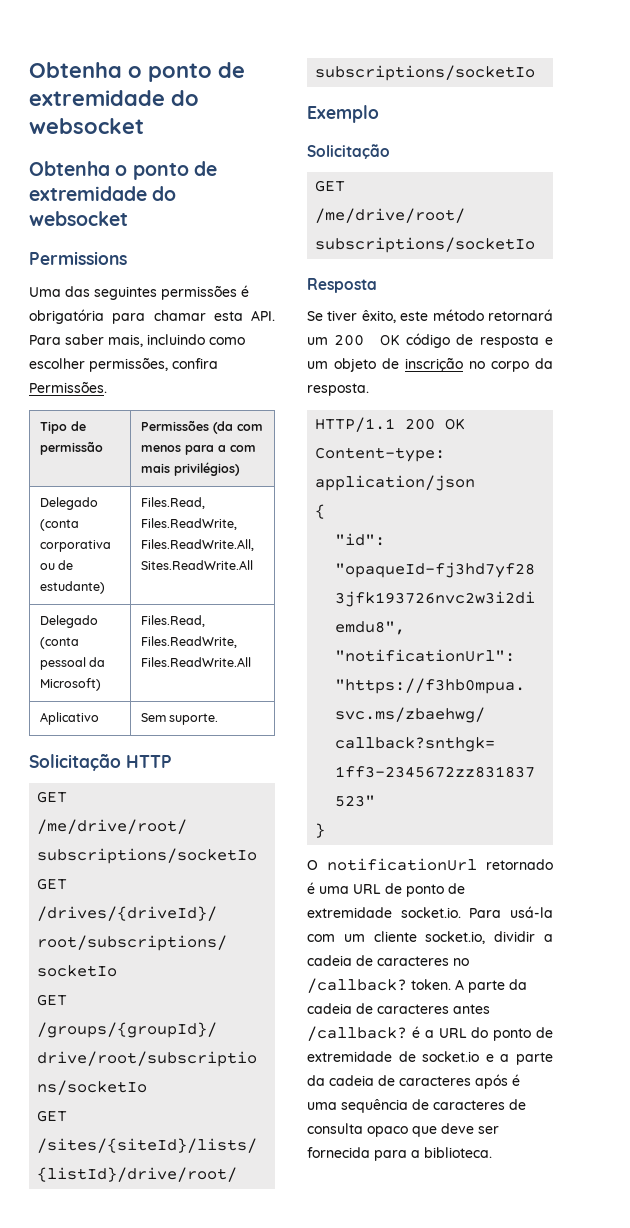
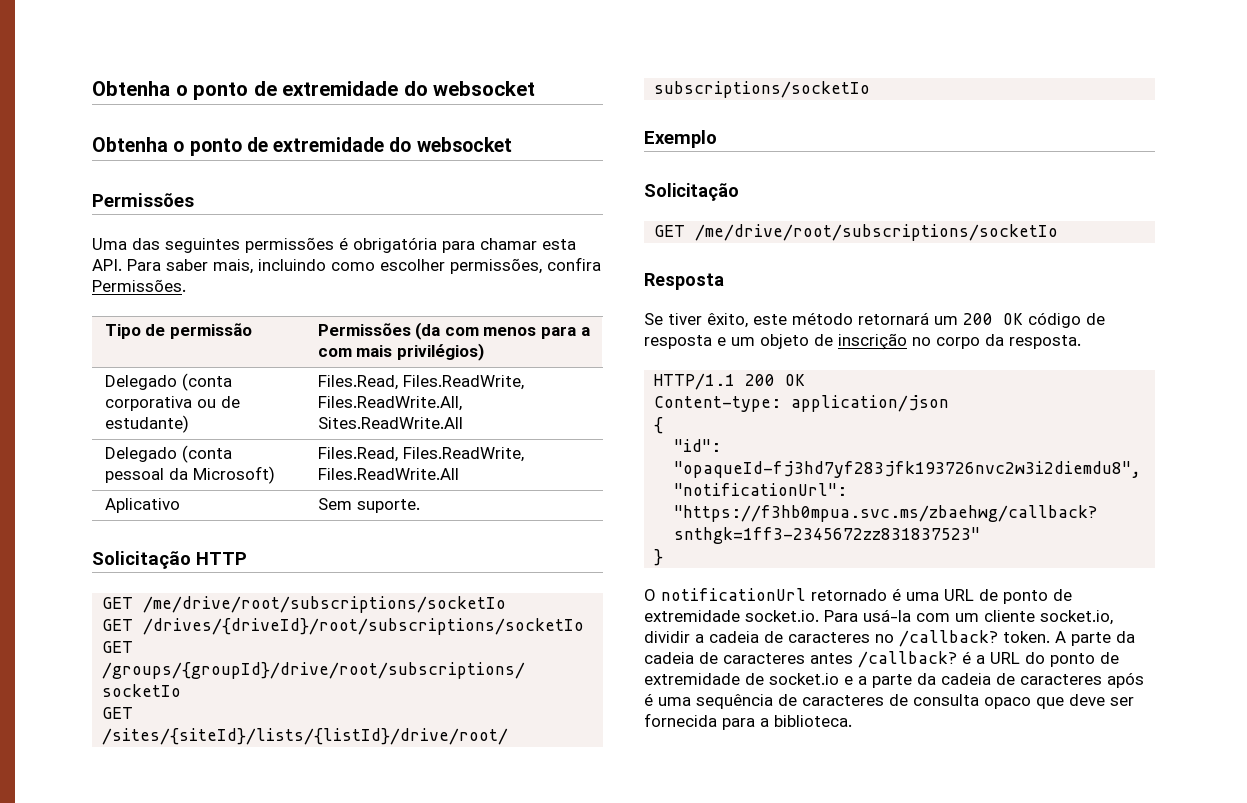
[29,251,127,265] Permissions -> [92,193,194,207] Permissões

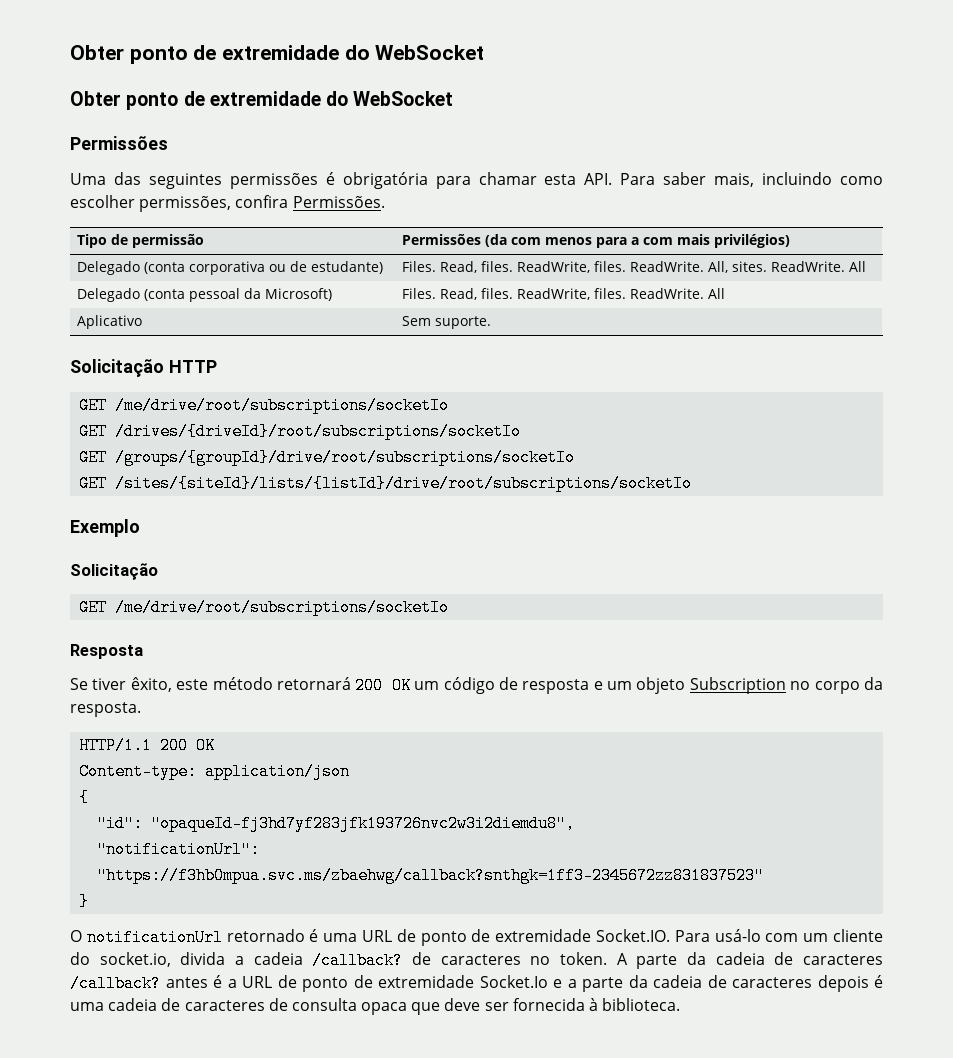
[92,81,536,100] [92,137,512,156] Obtenha o ponto de extremidade do websocket // Obtenha o ponto de extremidade do websocket -> [70,45,485,64] [70,91,454,110] Obter ponto de extremidade do WebSocket // Obter ponto de extremidade do WebSocket
[317,375,524,390] [317,396,462,411] [317,417,463,429] Files.Read, Files.ReadWrite, Files.ReadWrite.All, Sites.ReadWrite.All -> [402,261,867,273] Files. Read, files. ReadWrite, files. ReadWrite. All, sites. ReadWrite. All
[317,447,524,462] [317,468,459,480] Files.Read, Files.ReadWrite, Files.ReadWrite.All -> [402,288,726,300] Files. Read, files. ReadWrite, files. ReadWrite. All
[934,313,1023,325] um 200 OK -> [355,677,440,694] 200 OK um
[814,333,907,350] de inscrição -> [689,677,786,694] Subscription
[745,609,1113,625] [644,631,690,643] socket.io. Para usá-la com um cliente socket.io, dividir -> [596,929,883,942] [70,952,226,967] Socket.IO. Para usá-lo com um cliente do socket.io, divida
(759, 637) none -> [312,952,404,969] /callback?
[899,630,998,647] /callback? -> (551, 960) none
[810,651,957,668] antes /callback? -> [70,975,208,992] /callback? antes
[1025,652,1119,667] [644,673,839,685] do ponto de extremidade de socket.io -> [277,975,548,992] de ponto de extremidade Socket.Io
[1107,672,1144,688] [644,693,773,709] após é uma sequência -> [817,975,883,992] [70,998,158,1011] depois é uma cadeia
[984,697,1031,709] opaco -> [361,1002,408,1015] opaca
[722,718,769,730] para a -> [589,998,599,1011] à

